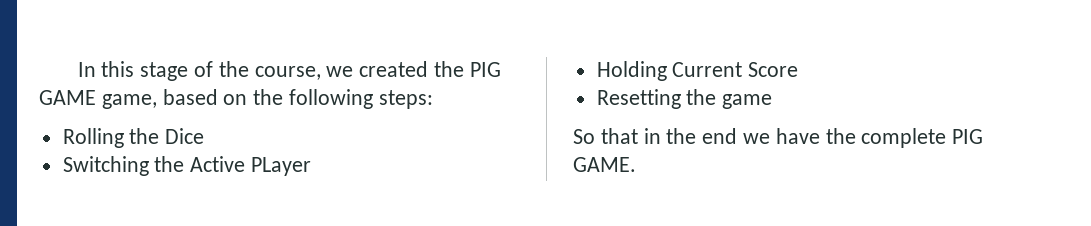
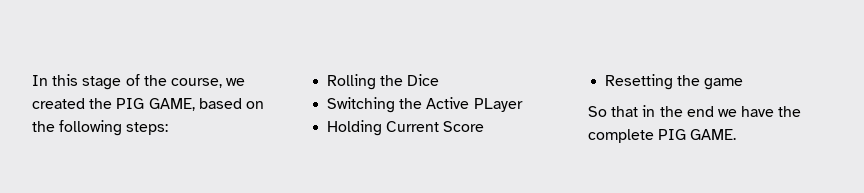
[39,90,157,109] GAME game, -> [148,98,195,111] GAME,

